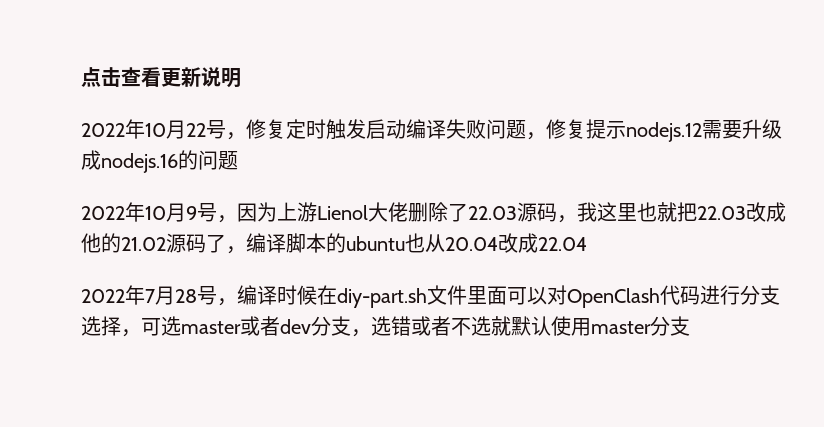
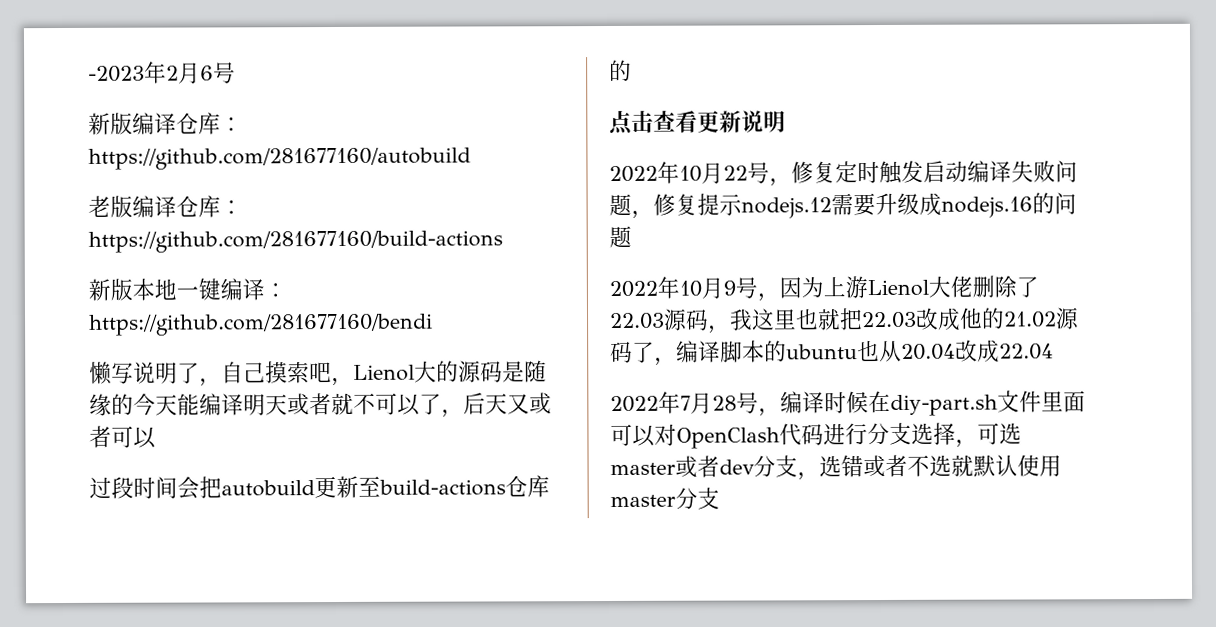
(81, 77) none -> [88,61,236,84] [88,112,243,135] [88,147,471,170] [88,195,243,218] [88,230,503,253] [88,278,287,301] [89,313,433,336] [89,360,547,387] [89,392,552,418] [89,425,156,449] [89,475,550,500] [609,59,632,81] -2023年2月6号 // 新版编译仓库：https://github.com/281677160/autobuild // 老版编译仓库：https://github.com/281677160/build-actions // 新版本地一键编译：https://github.com/281677160/bendi // 懒写说明了，自己摸索吧，Lienol大的源码是随缘的今天能编译明天或者就不可以了，后天又或者可以 // 过段时间会把autobuild更新至build-actions仓库的 //

